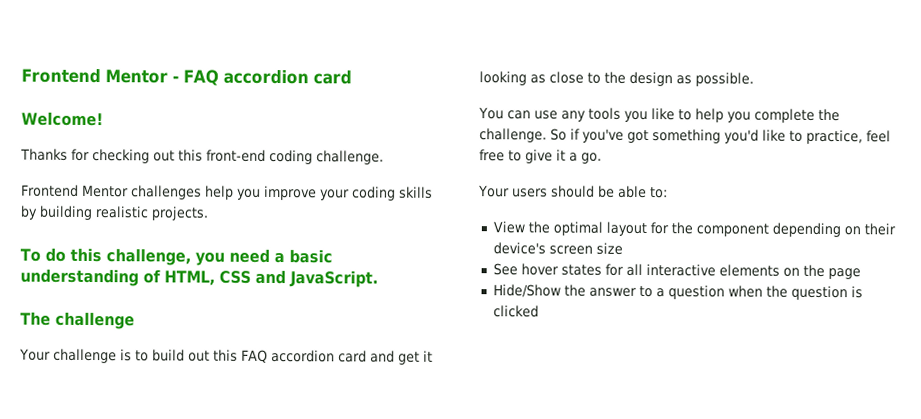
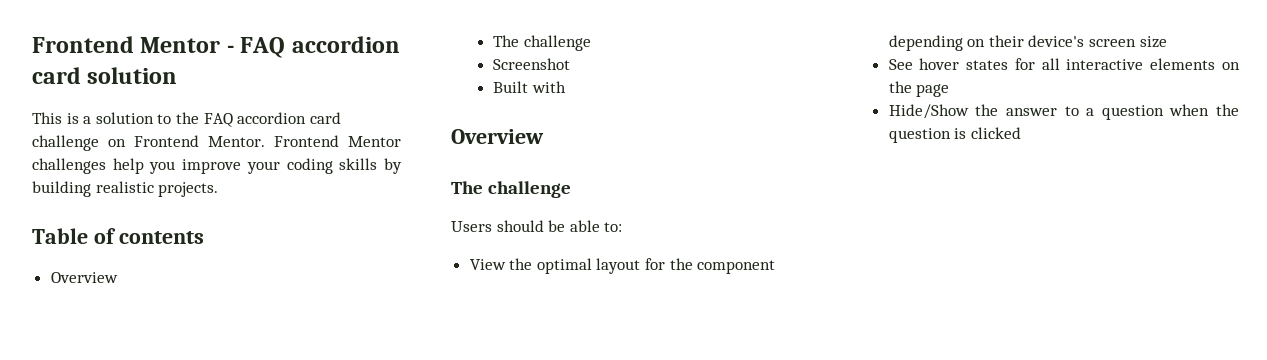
[21,111,104,127] [20,148,384,165] // Welcome! // Thanks for checking out this front-end coding challenge. // -> [87,67,178,84] [32,112,341,127] [32,135,265,151] solution // This is a solution to the FAQ accordion card challenge on Frontend Mentor.
[20,247,333,266] [20,268,378,288] [20,311,135,330] [19,348,433,365] [479,71,754,87] [478,107,840,123] [479,128,891,145] [479,149,602,164] [478,185,548,198] To do this challenge, you need a basic understanding of HTML, CSS and JavaScript. // The challenge // Your challenge is to build out this FAQ accordion card and get it looking as close to the design as possible. // You can use any tools you like to help you complete the challenge. So if you've got something you'd like to practice, feel free to give it a go. // Your users -> [32,228,204,244] [50,272,118,283] [493,35,591,51] [493,58,571,70] [493,81,566,93] [451,129,544,144] [451,181,572,198] [451,221,492,232] Table of contents // Overview // The challenge // Screenshot // Built with // Overview // The challenge // Users

